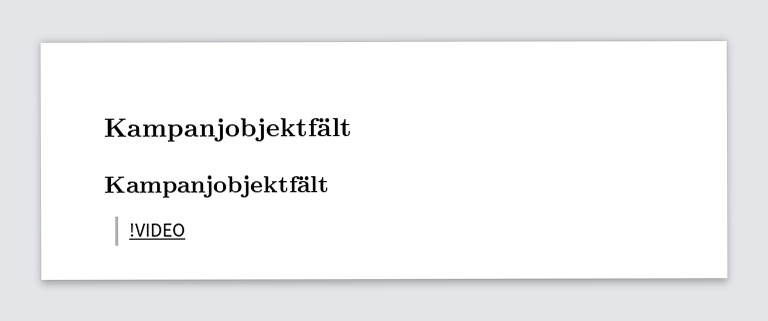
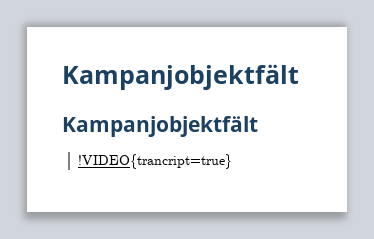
[129,222,187,237] !VIDEO -> [77,154,232,169] !VIDEO{trancript=true}

